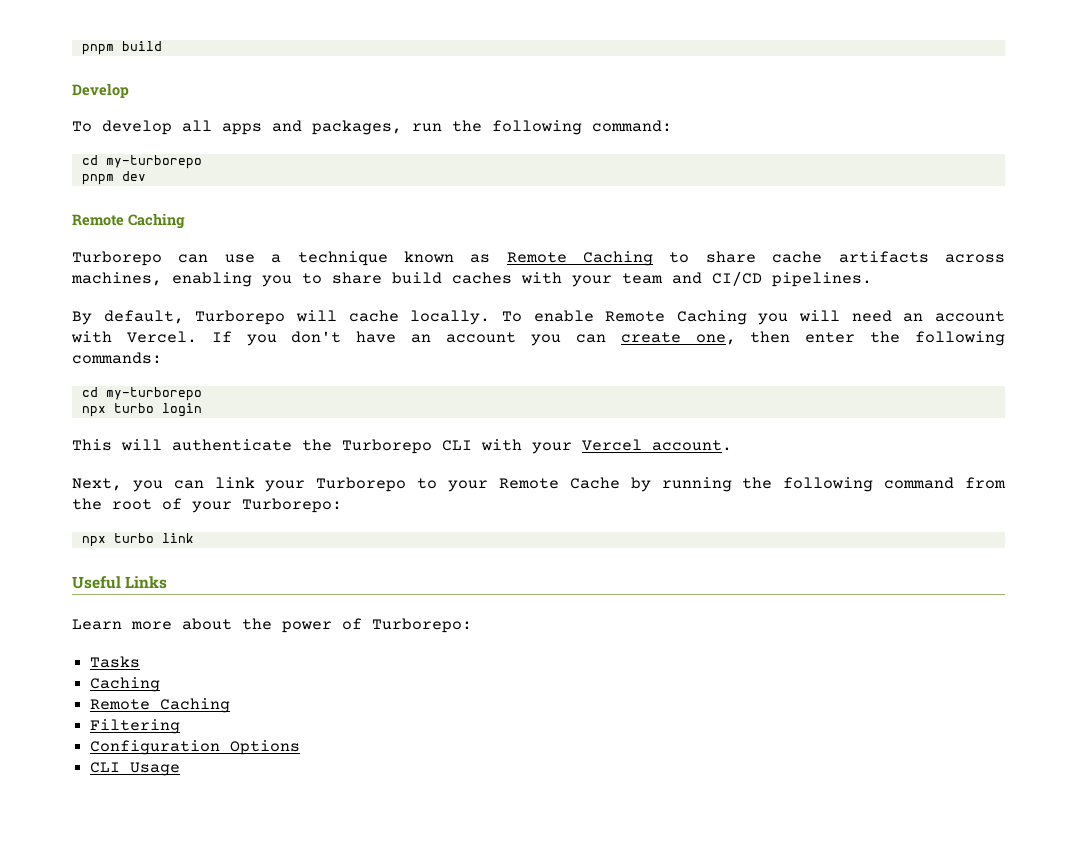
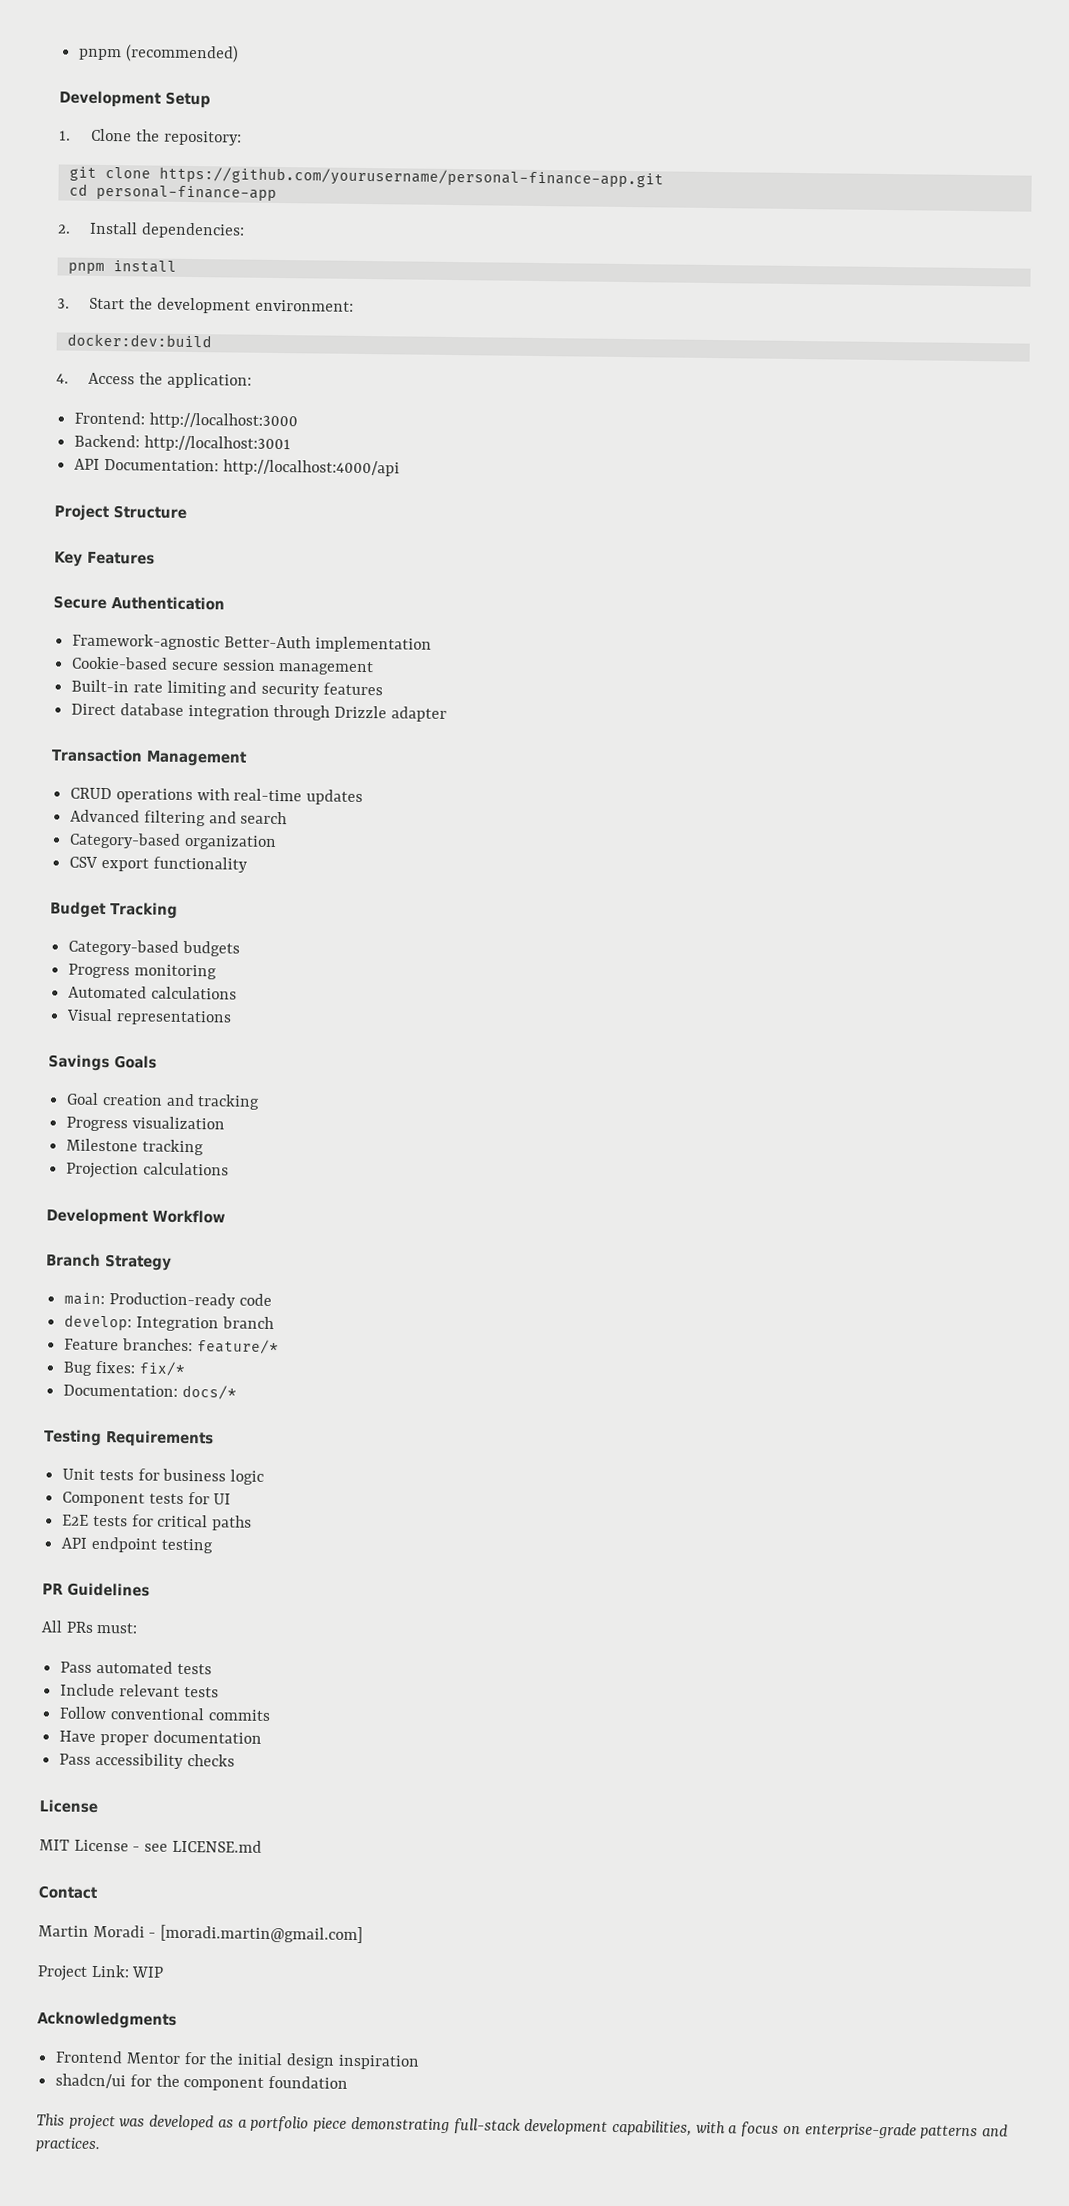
[81,41,162,55] [72,83,129,98] [72,120,672,135] [81,155,202,169] [81,171,146,185] [72,213,185,229] [72,251,1005,266] [71,271,872,287] [72,310,1005,325] [71,331,1006,346] [72,352,162,364] [81,387,202,401] [81,403,202,417] [72,439,732,454] [72,477,1007,492] [72,498,342,513] [81,533,194,547] [72,576,168,589] [72,618,472,633] [90,656,141,668] [90,677,161,692] [90,698,231,713] [90,719,181,734] [90,740,301,755] [90,762,181,776] pnpm build // Develop // To develop all apps and packages, run the following command: // cd my-turborepo // pnpm dev // Remote Caching // Turborepo can use a technique known as Remote Caching to share cache artifacts across machines, enabling you to share build caches with your team and CI/CD pipelines. // By default, Turborepo will cache locally. To enable Remote Caching you will need an account with Vercel. If you don't have an account you can create one, then enter the following commands: // cd my-turborepo // npx turbo login // This will authenticate the Turborepo CLI with your Vercel account. // Next, you can link your Turborepo to your Remote Cache by running the following command from the root of your Turborepo: // npx turbo link // Useful Links // Learn more about the power of Turborepo: // Tasks // Caching // Remote Caching // Filtering // Configuration Options // CLI Usage -> [78,44,239,63] [59,90,211,109] [59,128,242,146] [68,166,664,189] [68,183,277,201] [57,221,246,239] [67,260,177,274] [57,297,354,314] [66,333,212,348] [56,372,252,389] [74,411,298,430] [74,434,291,453] [74,458,400,477] [54,504,187,522] [54,551,155,567] [53,595,225,611] [72,633,432,653] [71,656,375,676] [71,679,383,698] [71,703,447,722] [51,748,248,767] [70,787,364,806] [70,809,288,827] [69,832,277,851] [69,856,248,873] [50,901,178,919] [68,939,240,957] [68,963,217,980] [68,985,237,1000] [66,1008,232,1026] [48,1054,157,1072] [66,1092,261,1110] [66,1116,225,1132] [66,1138,204,1156] [66,1162,229,1179] [46,1208,225,1226] [46,1253,172,1271] [64,1292,272,1309] [64,1314,274,1332] [64,1338,279,1355] [63,1360,185,1376] [63,1384,237,1400] [44,1429,214,1448] [62,1468,265,1485] [62,1491,232,1507] [62,1514,253,1531] [61,1536,213,1554] [42,1582,150,1597] [41,1620,138,1634] [60,1660,212,1675] [60,1683,219,1698] [59,1706,270,1721] [59,1730,262,1746] [59,1752,235,1769] [39,1799,98,1814] [39,1839,262,1853] [38,1885,98,1900] [38,1924,364,1944] [37,1964,165,1981] [37,2011,177,2029] [55,2050,420,2070] [55,2073,349,2091] [36,2113,1010,2140] [35,2137,101,2153] pnpm (recommended) // Development Setup // 1. Clone the repository: // git clone https://github.com/yourusername/personal-finance-app.git // cd personal-finance-app // 2. Install dependencies: // pnpm install // 3. Start the development environment: // docker:dev:build // 4. Access the application: // Frontend: http://localhost:3000 // Backend: http://localhost:3001 // API Documentation: http://localhost:4000/api // Project Structure // Key Features // Secure Authentication // Framework-agnostic Better-Auth implementation // Cookie-based secure session management // Built-in rate limiting and security features // Direct database integration through Drizzle adapter // Transaction Management // CRUD operations with real-time updates // Advanced filtering and search // Category-based organization // CSV export functionality // Budget Tracking // Category-based budgets // Progress monitoring // Automated calculations // Visual representations // Savings Goals // Goal creation and tracking // Progress visualization // Milestone tracking // Projection calculations // Development Workflow // Branch Strategy // main: Production-ready code // develop: Integration branch // Feature branches: feature/* // Bug fixes: fix/* // Documentation: docs/* // Testing Requirements // Unit tests for business logic // Component tests for UI // E2E tests for critical paths // API endpoint testing // PR Guidelines // All PRs must: // Pass automated tests // Include relevant tests // Follow conventional commits // Have proper documentation // Pass accessibility checks // License // MIT License - see LICENSE.md // Contact // Martin Moradi - [moradi.martin@gmail.com] // Project Link: WIP // Acknowledgments // Frontend Mentor for the initial design inspiration // shadcn/ui for the component foundation // This project was developed as a portfolio piece demonstrating full-stack development capabilities, with a focus on enterprise-grade patterns and practices.

